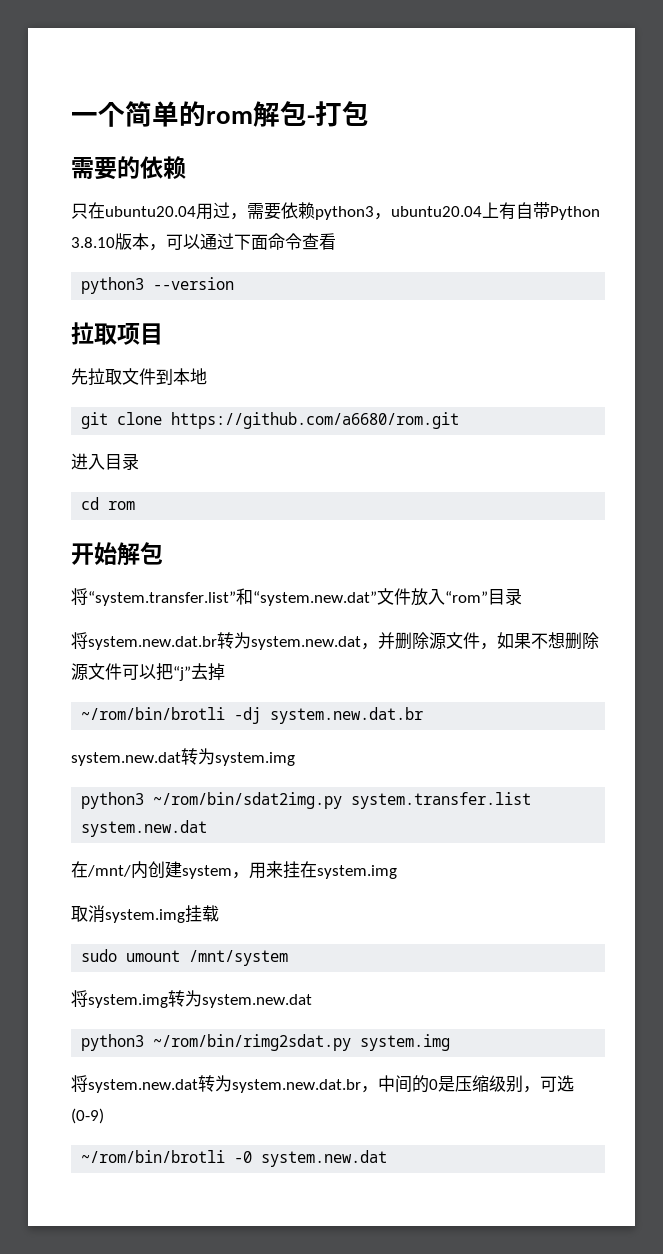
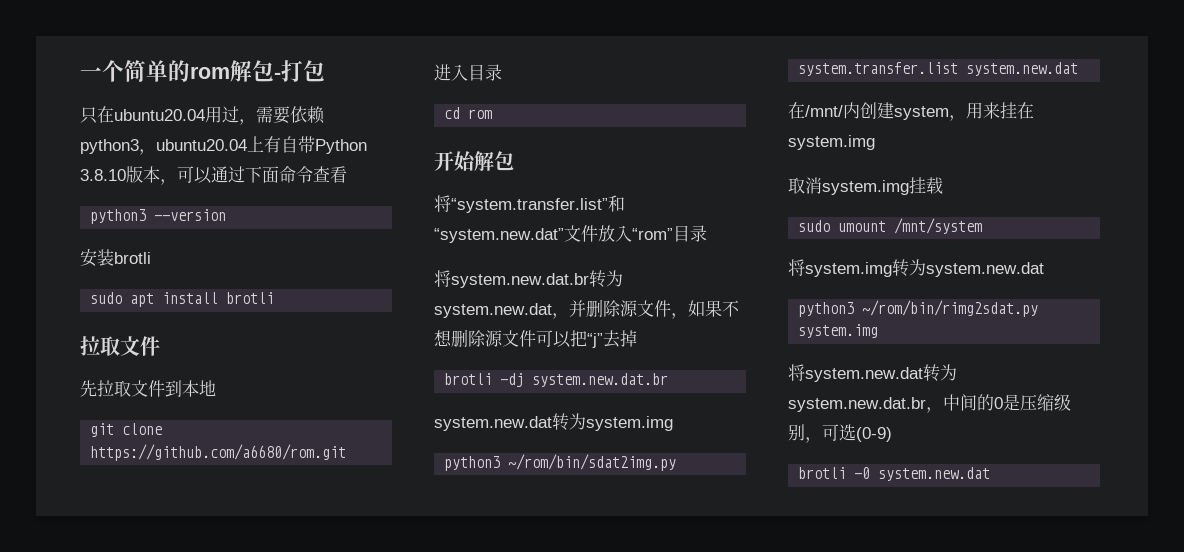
[71,156,186,180] // 需要的依赖 -> (325, 71) none
[71,322,163,345] // 拉取项目 -> [80,249,151,267] [90,292,275,307] [80,336,160,356] // 安装brotli // sudo apt install brotli // 拉取文件
[81,707,226,720] ~/rom/bin/brotli -> [444,373,493,385] brotli
[81,1150,226,1163] ~/rom/bin/brotli -> [798,467,847,479] brotli

